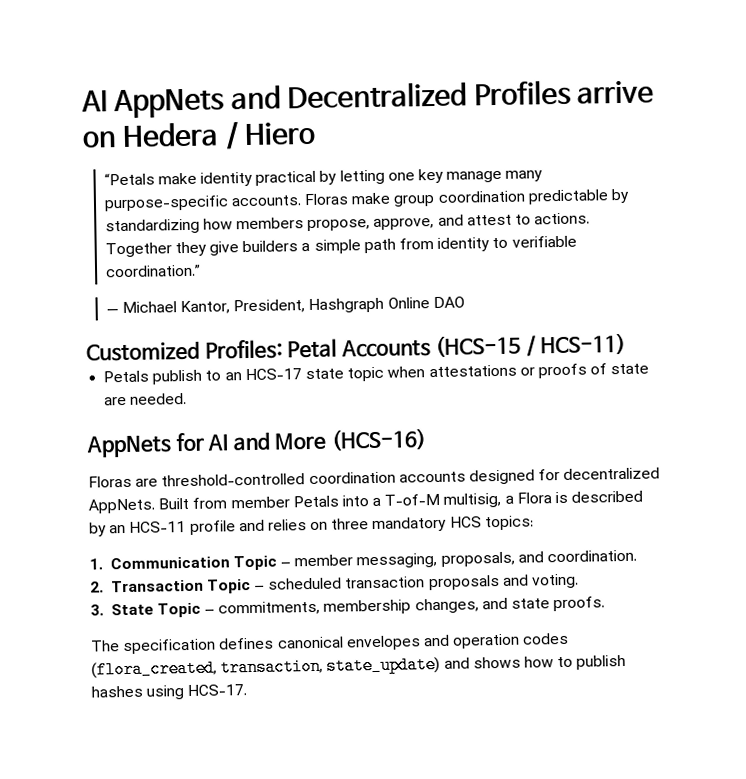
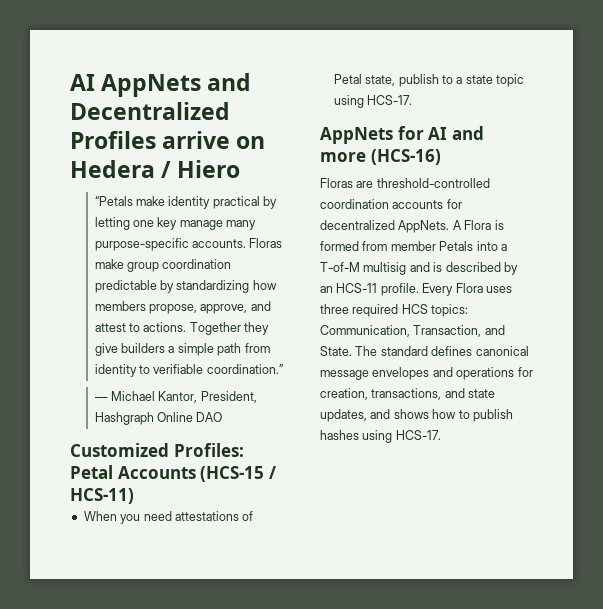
[103,363,650,385] [104,392,188,406] Petals publish to an HCS-17 state topic when attestations or proofs of state are needed. -> [83,511,254,524] [333,74,524,87] [333,95,413,108] When you need attestations of Petal state, publish to a state topic using HCS-17.
[274,432,327,451] More -> [320,152,366,162] more
[468,469,535,485] designed -> (444, 204) none
[158,497,190,510] Built -> [452,220,504,230] [320,241,359,251] A Flora is formed
[443,492,552,508] multisig, a Flora -> [363,262,430,275] multisig and
[189,515,534,535] [89,549,638,571] [90,573,580,594] [90,596,606,618] [90,632,570,655] [91,655,441,679] profile and relies on three mandatory HCS topics: // 1. Communication Topic – member messaging, proposals, and coordination. // 2. Transaction Topic – scheduled transaction proposals and voting. // 3. State Topic – commitments, membership changes, and state proofs. // The specification defines canonical envelopes and operation codes (flora_created, transaction, state_update) -> [380,283,512,296] [320,304,469,317] [320,325,505,337] [320,346,529,356] [320,367,533,380] [320,388,496,400] [320,409,367,422] profile. Every Flora uses three required HCS topics: Communication, Transaction, and State. The standard defines canonical message envelopes and operations for creation, transactions, and state updates,

